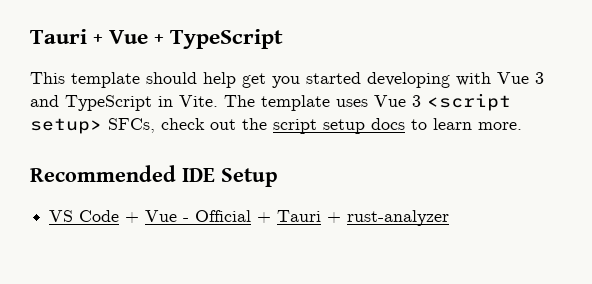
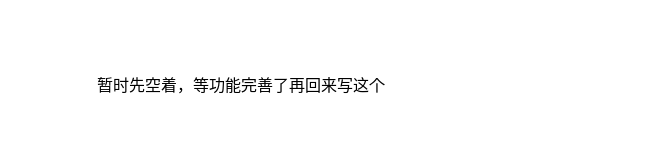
[30,29,284,49] [30,72,544,88] [30,93,511,111] [30,118,522,134] [30,165,278,187] [49,210,450,226] Tauri + Vue + TypeScript // This template should help get you started developing with Vue 3 and TypeScript in Vite. The template uses Vue 3 <script setup> SFCs, check out the script setup docs to learn more. // Recommended IDE Setup // VS Code + Vue - Official + Tauri + rust-analyzer -> [97,77,386,94] 暂时先空着，等功能完善了再回来写这个

